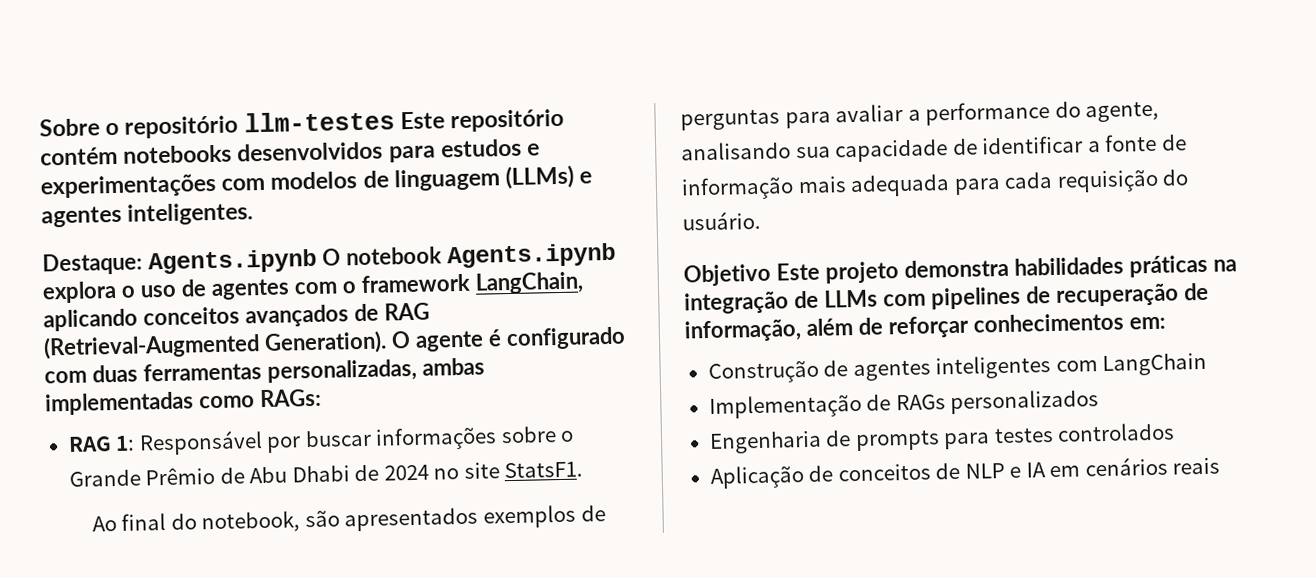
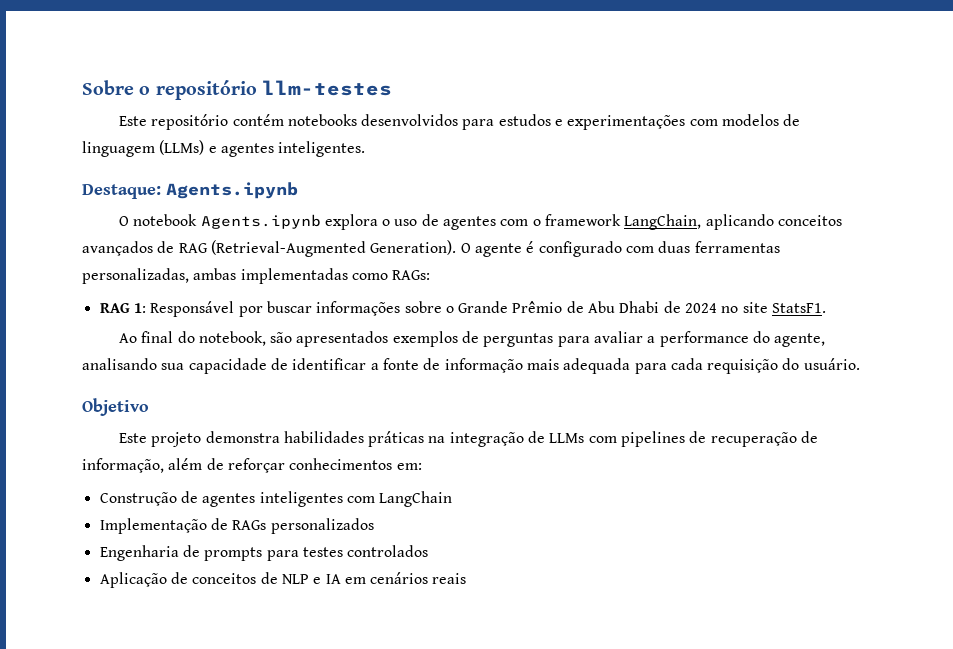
(395, 121) none -> (393, 88) //
(317, 261) none -> (298, 190) //
(771, 275) none -> (149, 407) //

